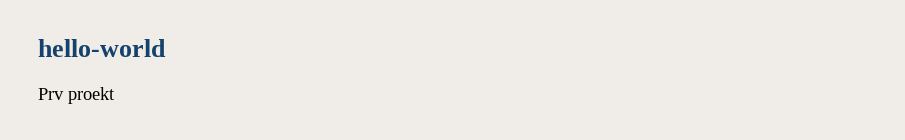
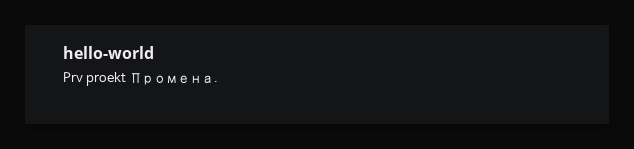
(115, 95) none -> [129,73,218,85] Промена.

